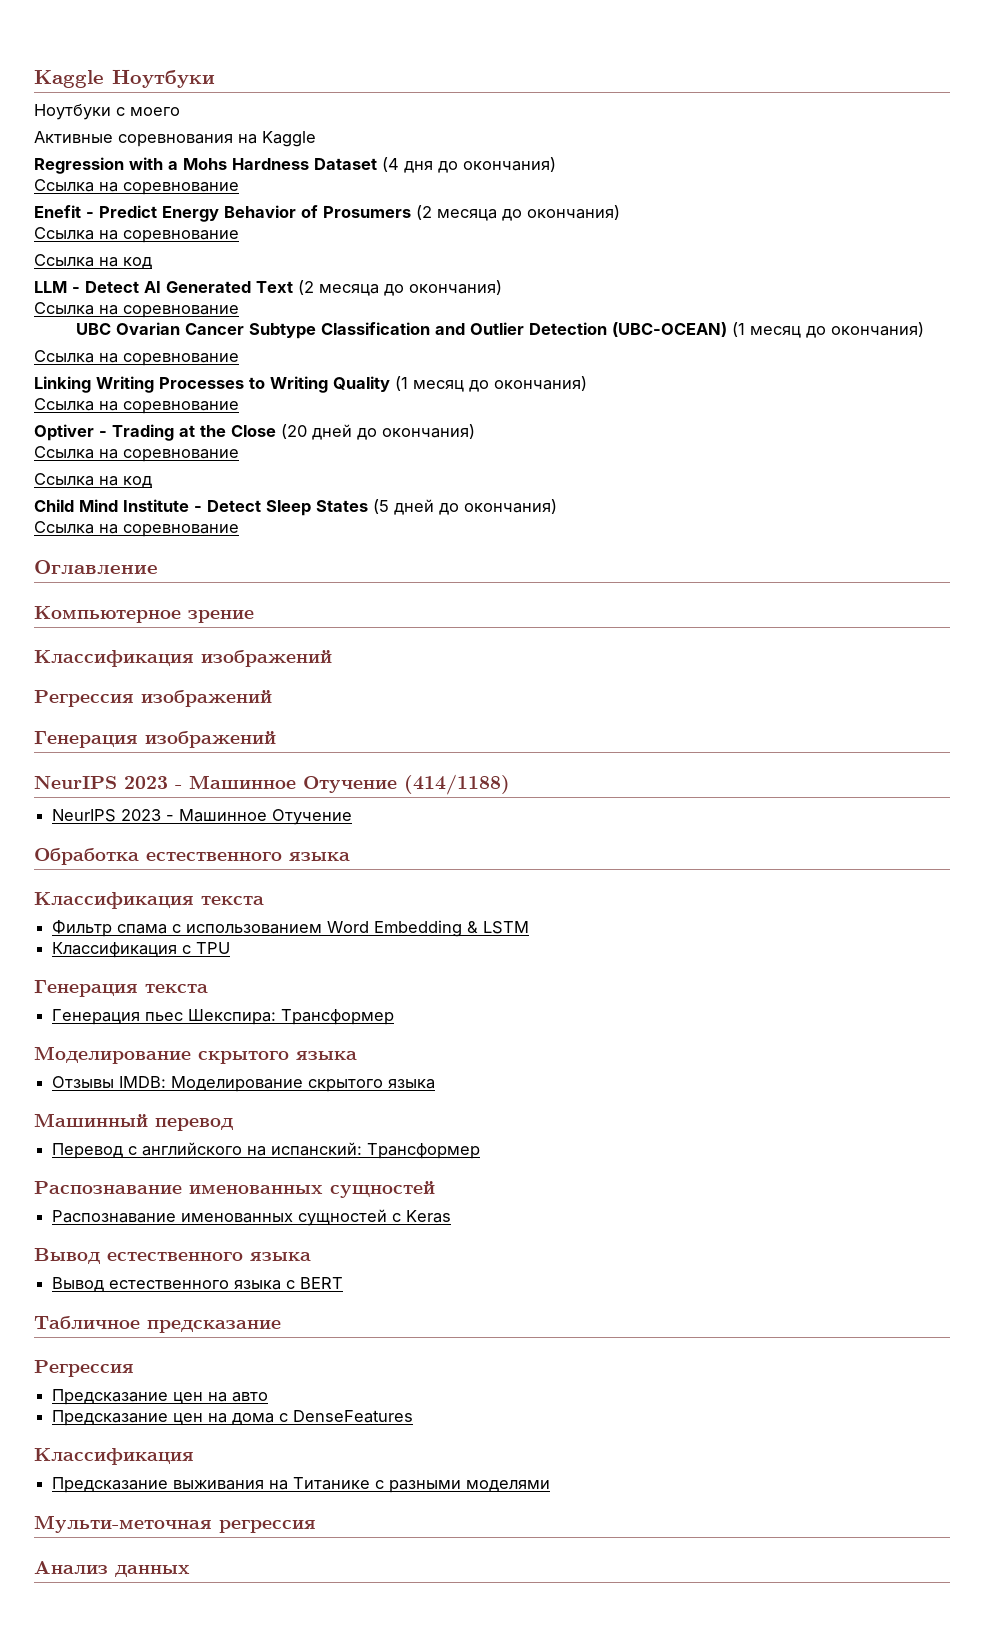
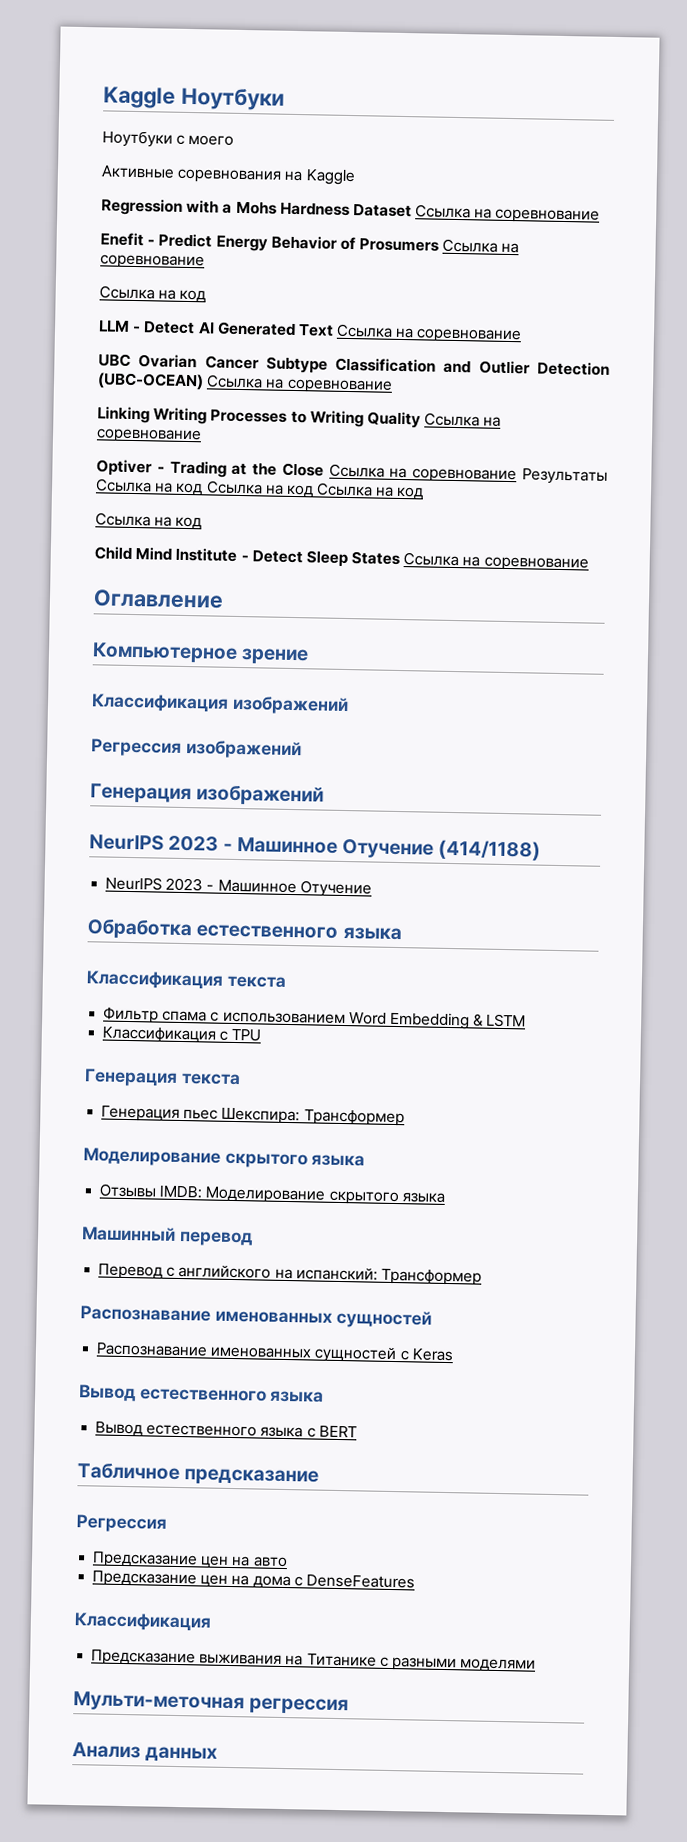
[382,157,556,173] (4 дня до окончания) // -> (412, 211) none
[416,205,620,221] (2 месяца до окончания) // -> (440, 245) none
[298,280,502,296] (2 месяца до окончания) // -> (334, 330) none
[731,322,924,338] (1 месяц до окончания) // -> (204, 381) none
[395,376,587,392] (1 месяц до окончания) // -> (421, 420) none
[281,424,475,440] [34,446,239,462] (20 дней до окончания) // Ссылка на соревнование -> [328,463,608,485] [95,478,425,500] Ссылка на соревнование Результаты Ссылка на код Ссылка на код Ссылка на код
[373,499,557,515] (5 дней до окончания) // -> (401, 558) none

